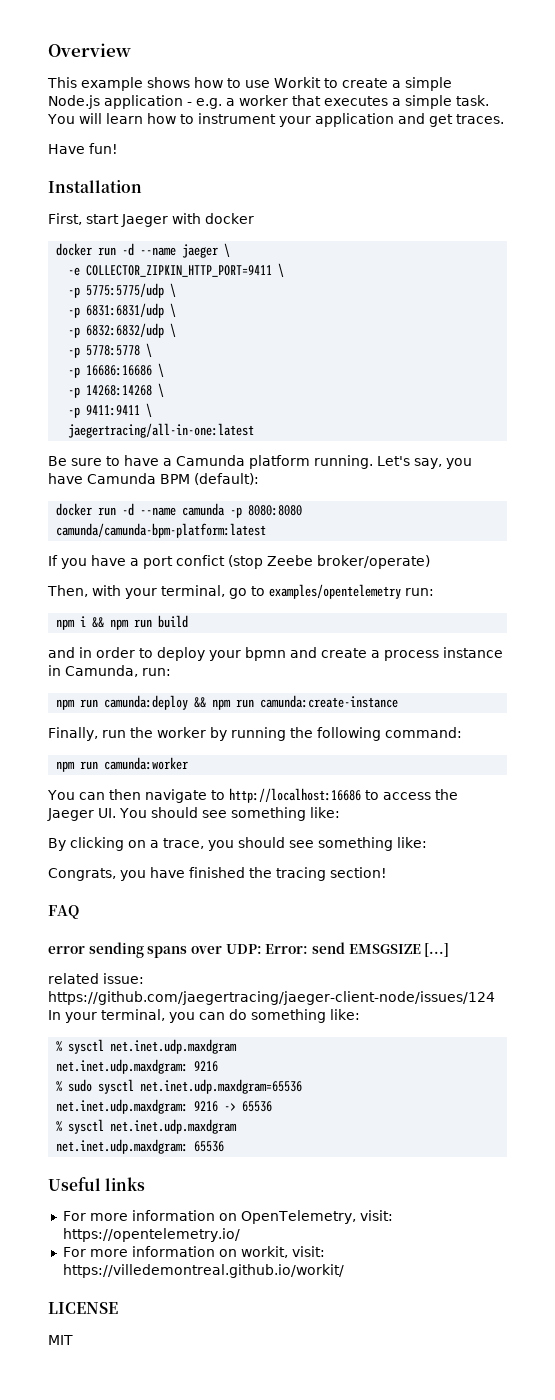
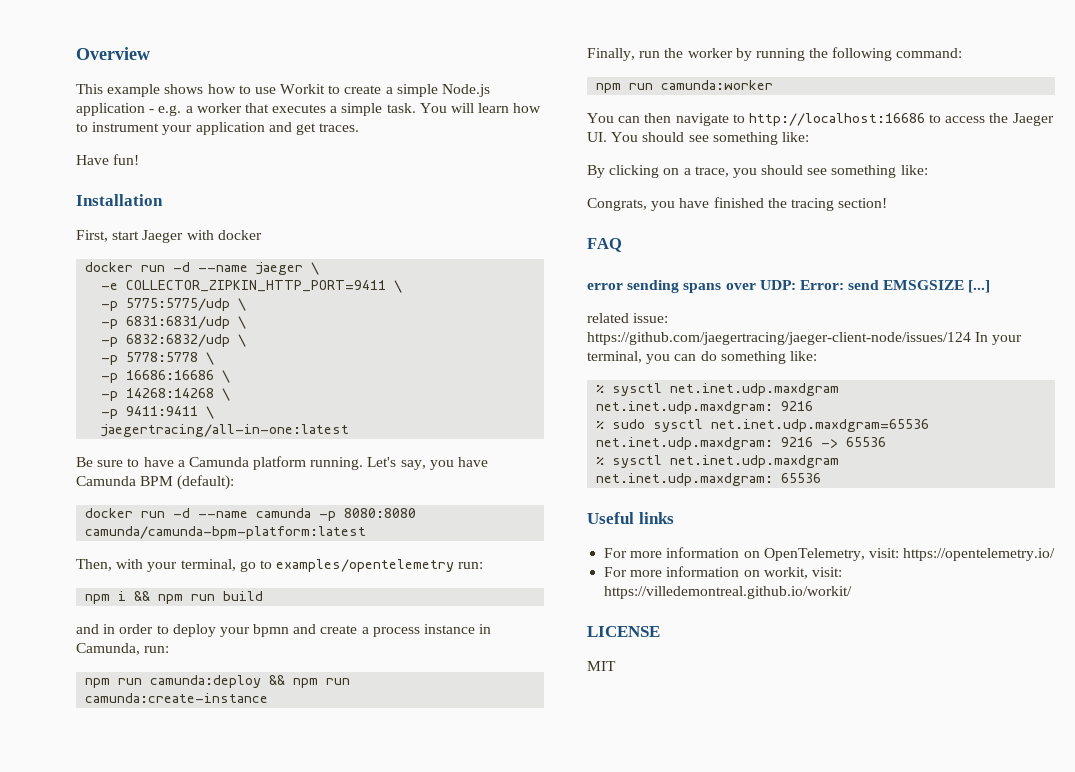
[48,555,430,569] // If you have a port confict (stop Zeebe broker/operate) -> (367, 532) none

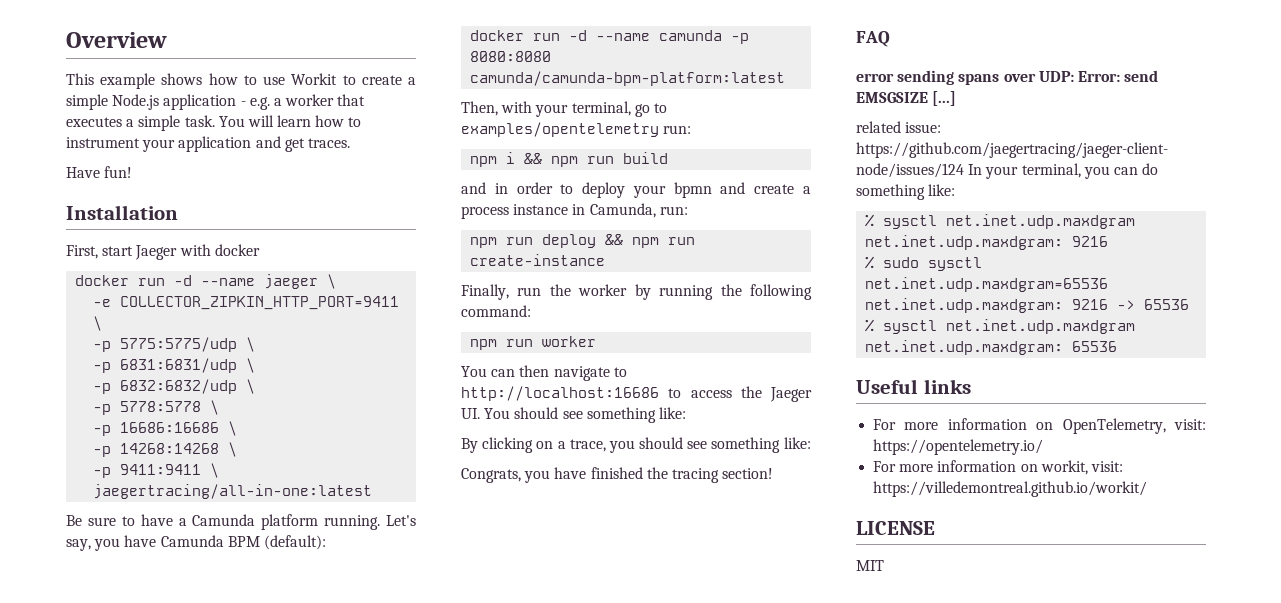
[150,675,351,688] [85,693,269,703] camunda:deploy && npm run camunda:create-instance -> [542,234,696,248] [470,254,606,266] deploy && npm run create-instance
[661,80,774,90] camunda:worker -> [542,336,597,347] worker

